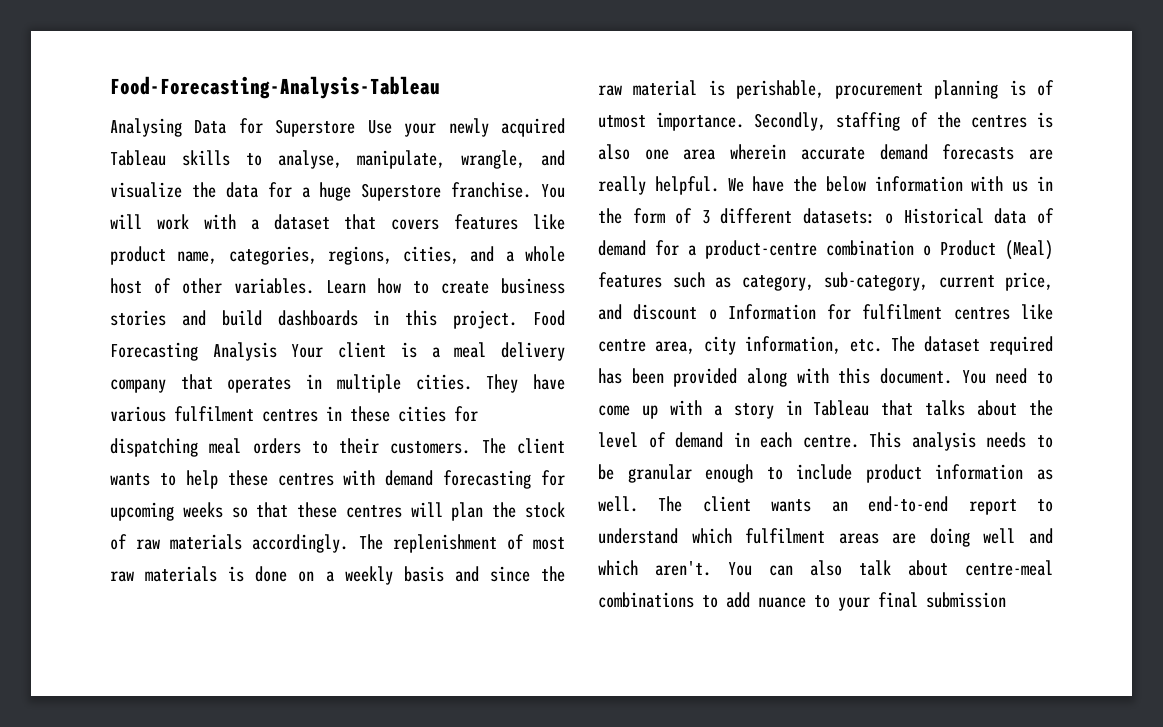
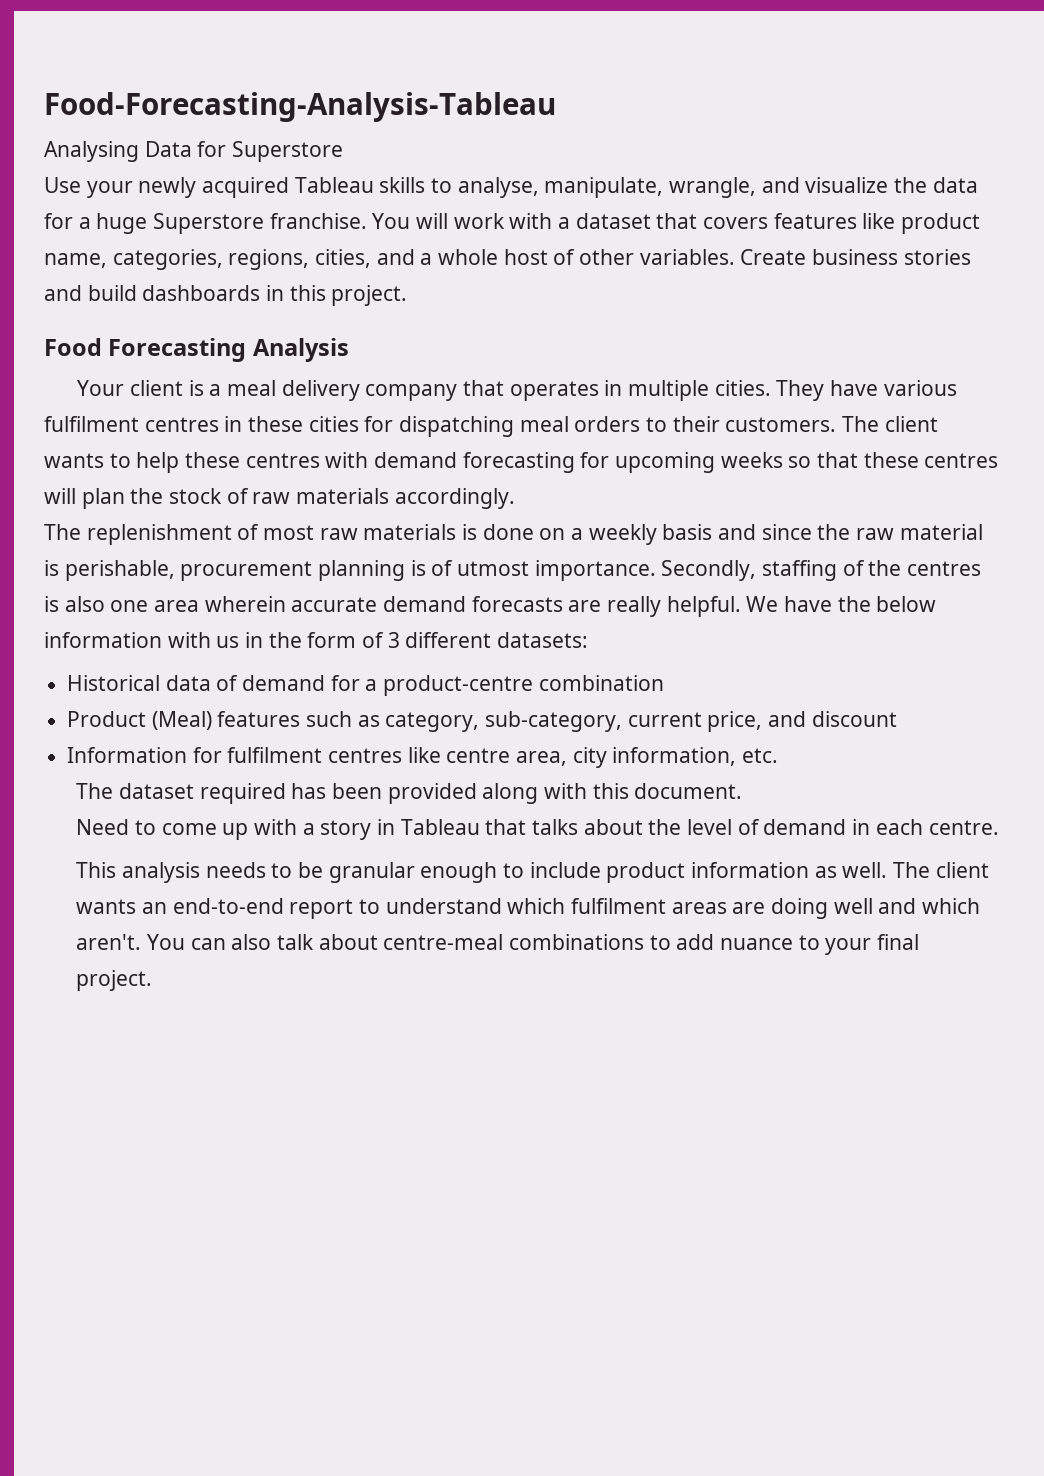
(356, 128) none -> (344, 151) //
[325,278,490,294] Learn how to create -> [740,249,807,265] Create
(518, 319) none -> (408, 295) //
(277, 351) none -> (349, 350) //
(349, 543) none -> (515, 498) //
[885,213,894,224] o -> (589, 640) //
[923,245,931,256] o -> (664, 683) //
[708,309,717,320] o -> (897, 719) //
(882, 345) none -> (779, 755) //
[961,368,1028,384] You need -> [76,819,130,835] // Need
(859, 441) none -> (999, 827) //
[926,592,1006,608] submission -> [76,970,153,991] project.

